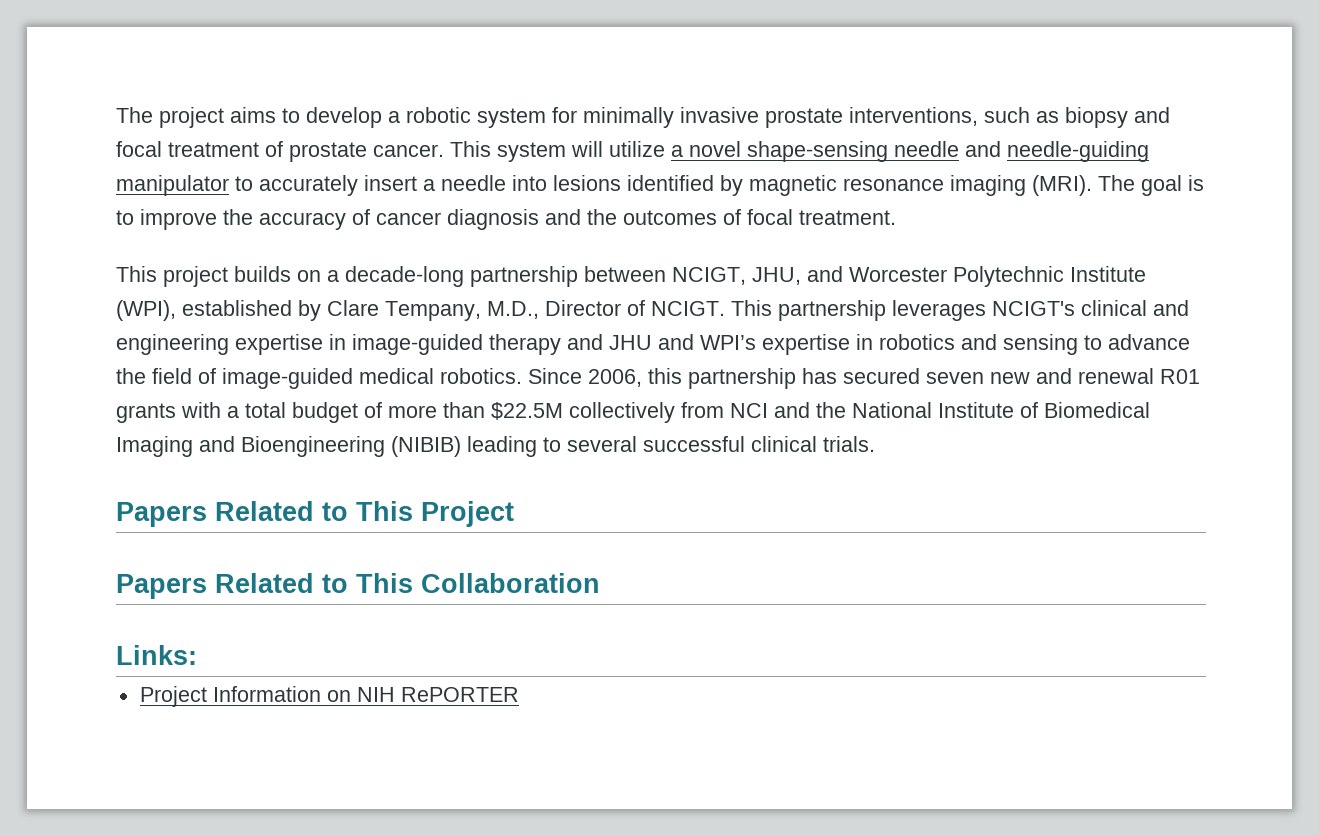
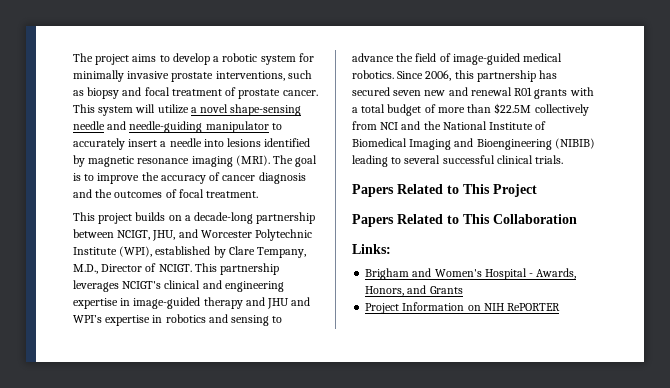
(197, 655) none -> [365,268,577,280] [365,285,463,296] // Brigham and Women's Hospital - Awards, Honors, and Grants

